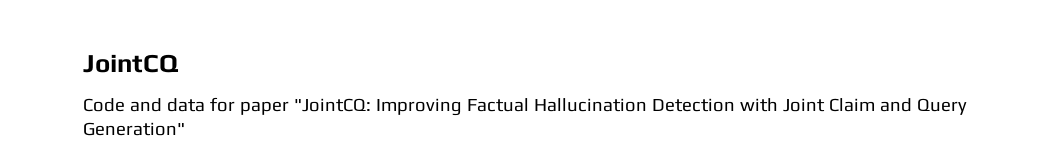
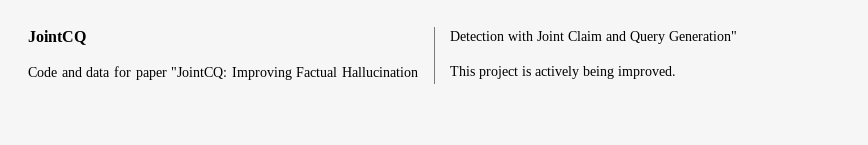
(185, 129) none -> [450,66,676,79] // This project is actively being improved.

